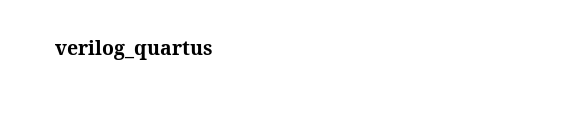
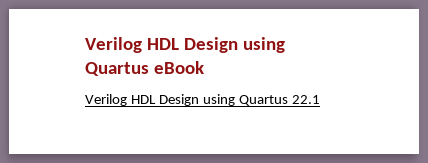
[55,40,213,60] verilog_quartus -> [85,37,285,53] [85,61,204,76] [85,94,320,106] Verilog HDL Design using Quartus eBook // Verilog HDL Design using Quartus 22.1

